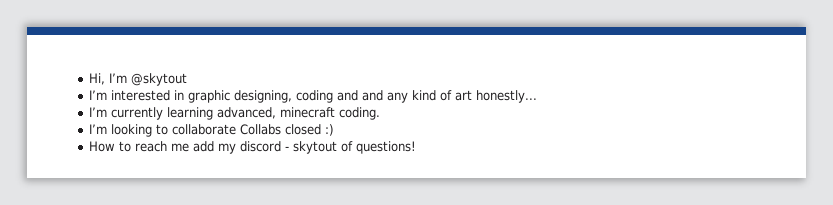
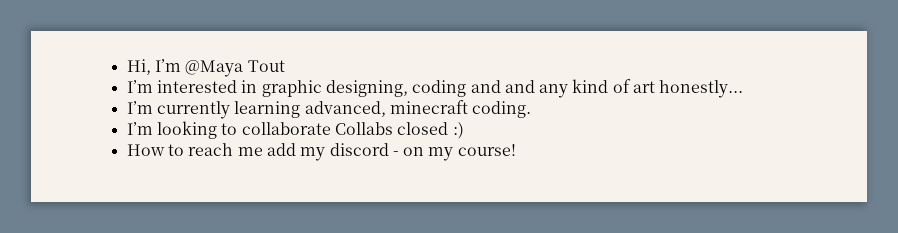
[131,73,188,86] @skytout -> [185,60,285,77] @Maya Tout
[293,141,417,154] skytout of questions! -> [403,144,516,161] on my course!

